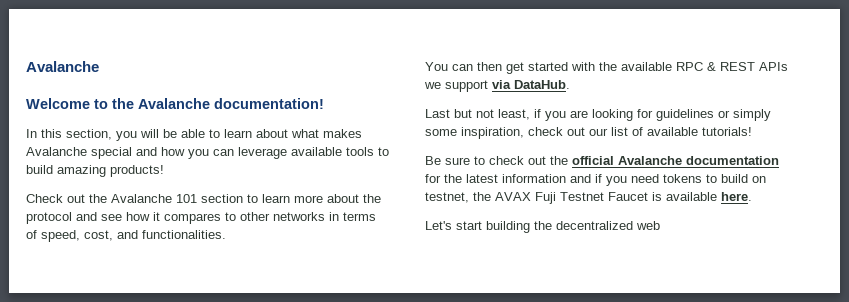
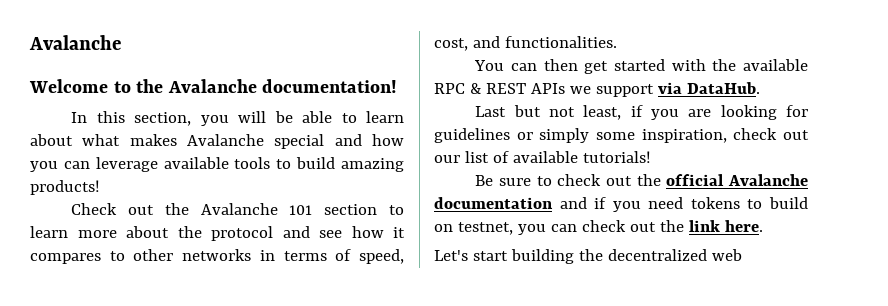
[425,174,566,183] for the latest information -> (553, 203) none
[473,192,717,204] the AVAX Fuji Testnet Faucet is available -> [517,220,720,235] you can check out the link

